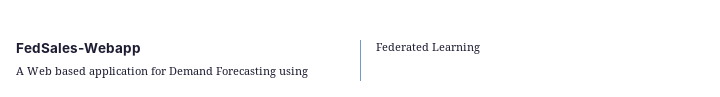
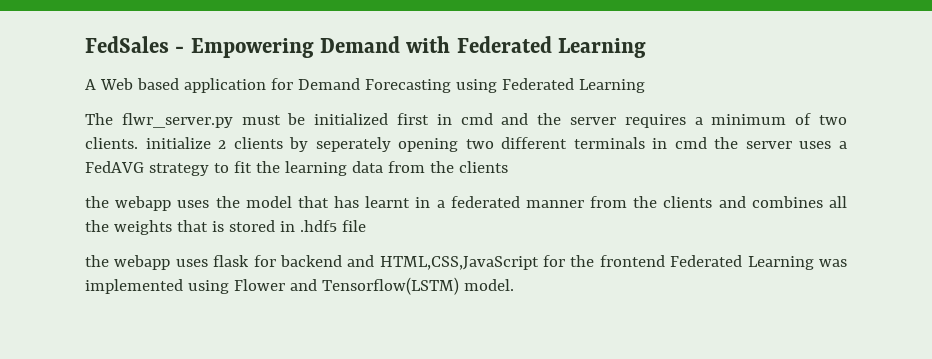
[16,43,141,56] FedSales-Webapp -> [85,36,647,58] FedSales - Empowering Demand with Federated Learning
(480, 48) none -> [85,113,847,128] [85,137,847,152] [85,161,508,176] [85,196,847,211] [85,220,366,235] [85,255,847,270] [85,277,514,295] // The flwr_server.py must be initialized first in cmd and the server requires a minimum of two clients. initialize 2 clients by seperately opening two different terminals in cmd the server uses a FedAVG strategy to fit the learning data from the clients // the webapp uses the model that has learnt in a federated manner from the clients and combines all the weights that is stored in .hdf5 file // the webapp uses flask for backend and HTML,CSS,JavaScript for the frontend Federated Learning was implemented using Flower and Tensorflow(LSTM) model.

